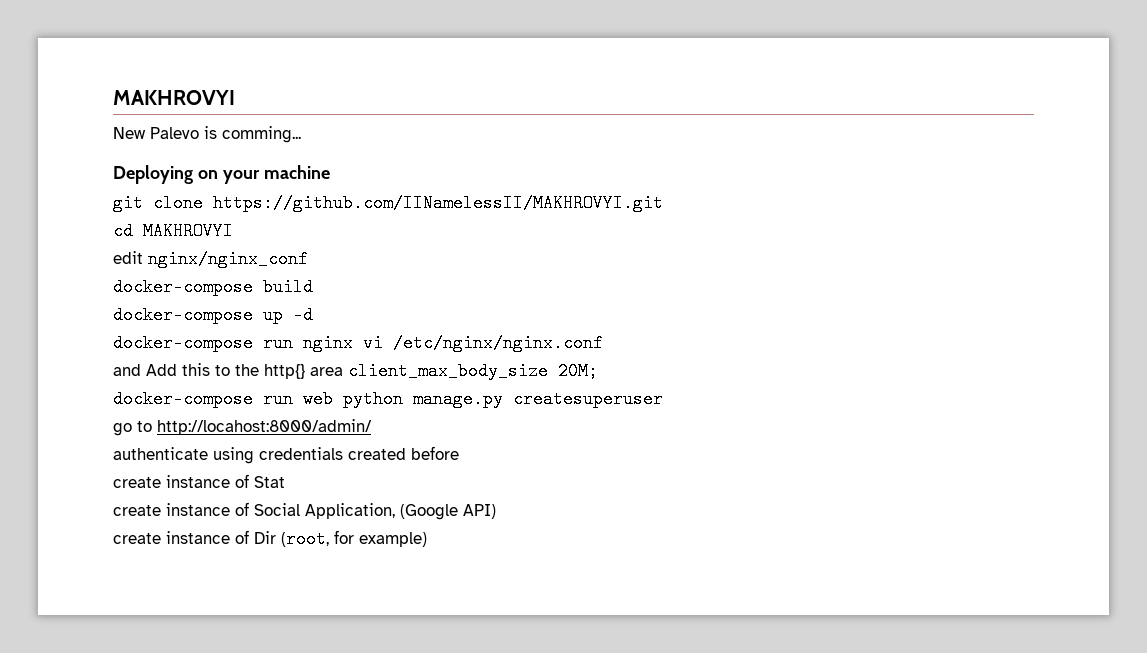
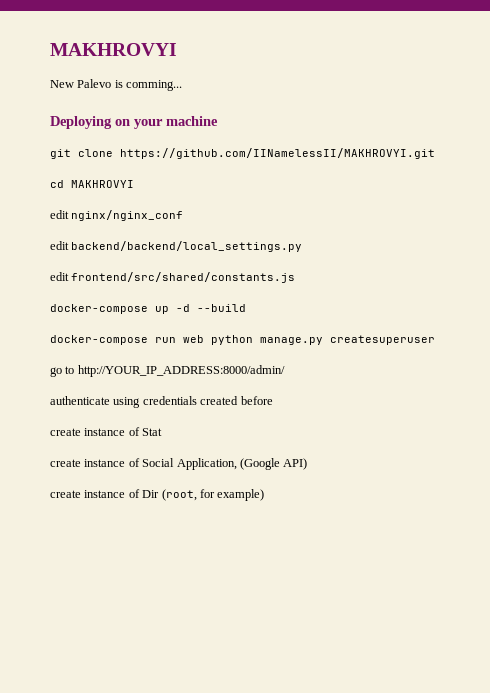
[113,278,313,296] docker-compose build -> [50,241,303,252] [50,272,296,283] edit backend/backend/local_settings.py // edit frontend/src/shared/constants.js
[113,334,603,352] [113,362,598,380] // docker-compose run nginx vi /etc/nginx/nginx.conf // and Add this to the http{} area client_max_body_size 20M; -> [197,304,246,312] --build
[157,419,372,435] http://locahost:8000/admin/ -> [77,365,285,377] http://YOUR_IP_ADDRESS:8000/admin/

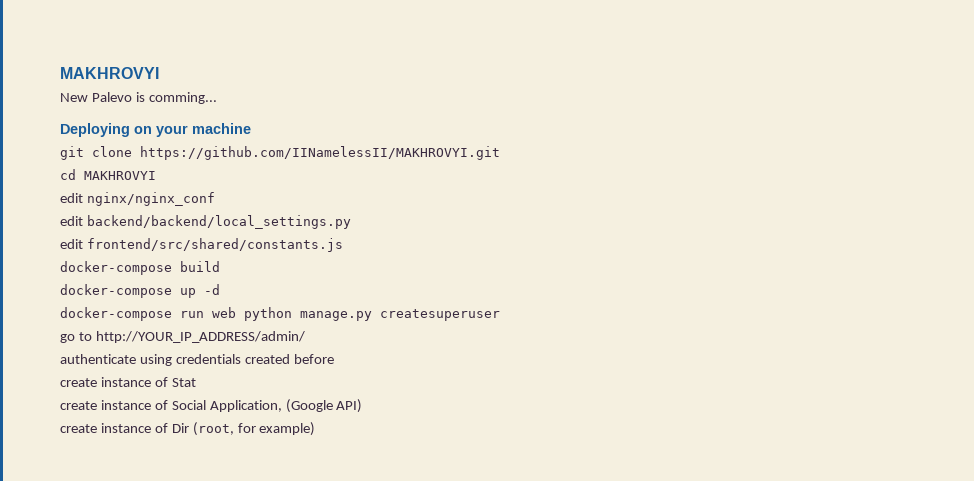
(296, 277) none -> [60,261,220,275] // docker-compose build
[197,304,246,312] --build -> (220, 289) none
[77,365,285,377] http://YOUR_IP_ADDRESS:8000/admin/ -> [95,331,305,343] http://YOUR_IP_ADDRESS/admin/

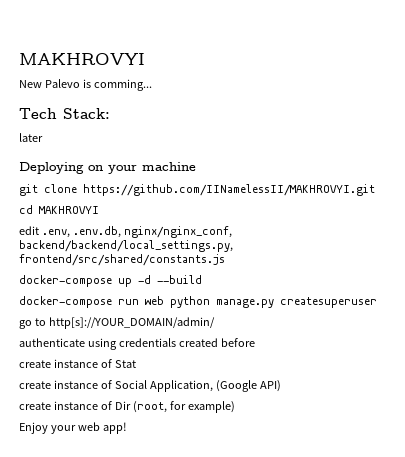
(217, 98) none -> [19,108,110,119] [19,133,43,142] // Tech Stack: // later
[86,192,215,206] [60,215,351,229] [60,239,83,249] nginx/nginx_conf // edit backend/backend/local_settings.py // edit -> [41,226,232,238] [19,240,233,252] .env, .env.db, nginx/nginx_conf, backend/backend/local_settings.py,
[60,261,220,275] // docker-compose build -> (225, 260) none
(220, 289) none -> [157,275,202,284] --build
[95,331,305,343] http://YOUR_IP_ADDRESS/admin/ -> [48,317,215,329] http[s]://YOUR_DOMAIN/admin/
(316, 429) none -> [19,422,127,434] // Enjoy your web app!

